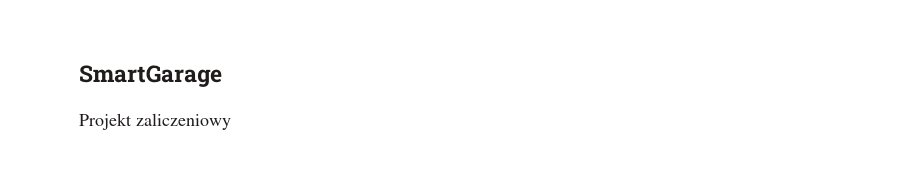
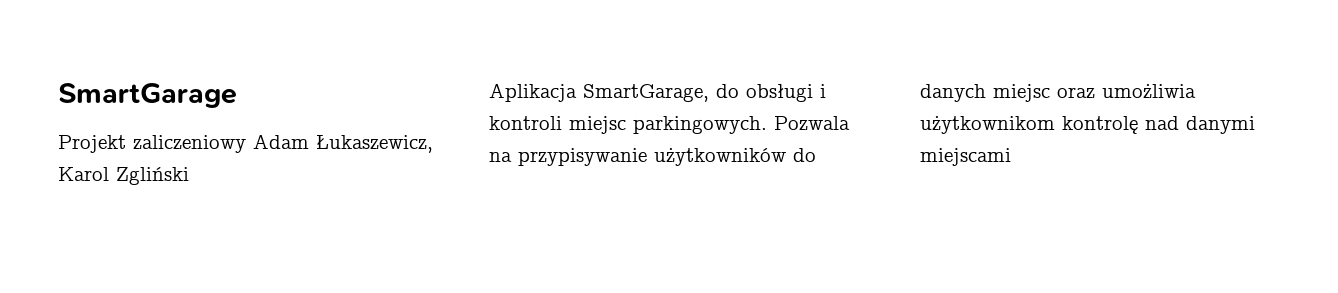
(231, 121) none -> [253,134,433,153] [58,167,189,185] [489,83,826,102] [489,116,850,134] [489,148,816,166] [920,84,1196,102] [920,116,1255,134] [920,148,1011,166] Adam Łukaszewicz, Karol Zgliński // Aplikacja SmartGarage, do obsługi i kontroli miejsc parkingowych. Pozwala na przypisywanie użytkowników do danych miejsc oraz umożliwia użytkownikom kontrolę nad danymi miejscami

